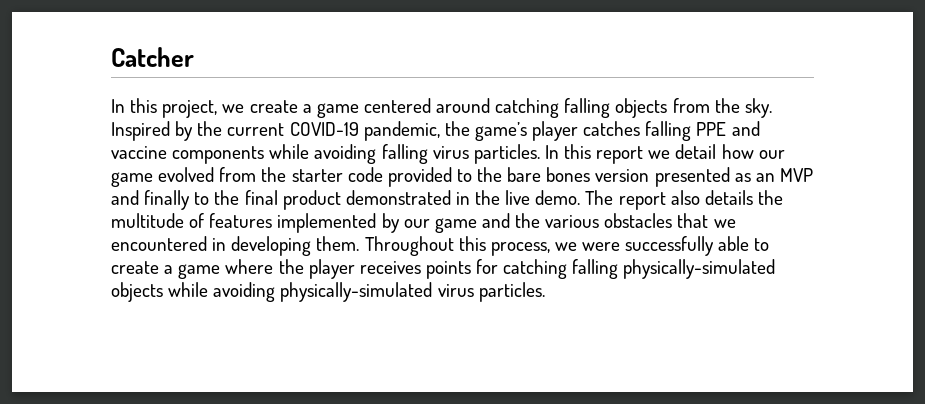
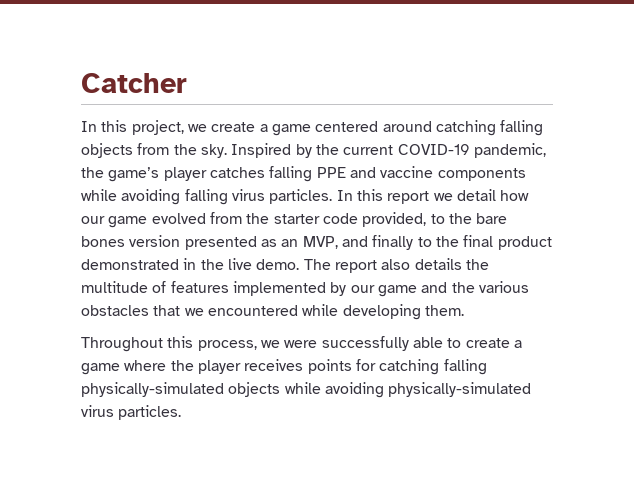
[387,167,452,187] provided -> [362,212,427,227] provided,
[779,168,813,182] MVP -> [302,236,338,249] MVP,
[212,238,227,251] in -> [302,304,339,316] while
(360, 243) none -> (464, 310) //

